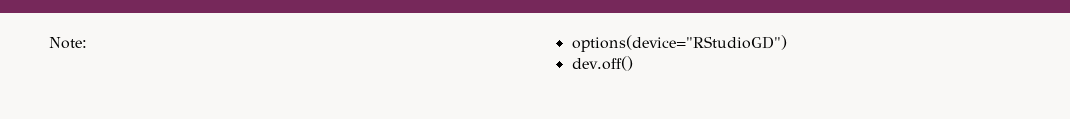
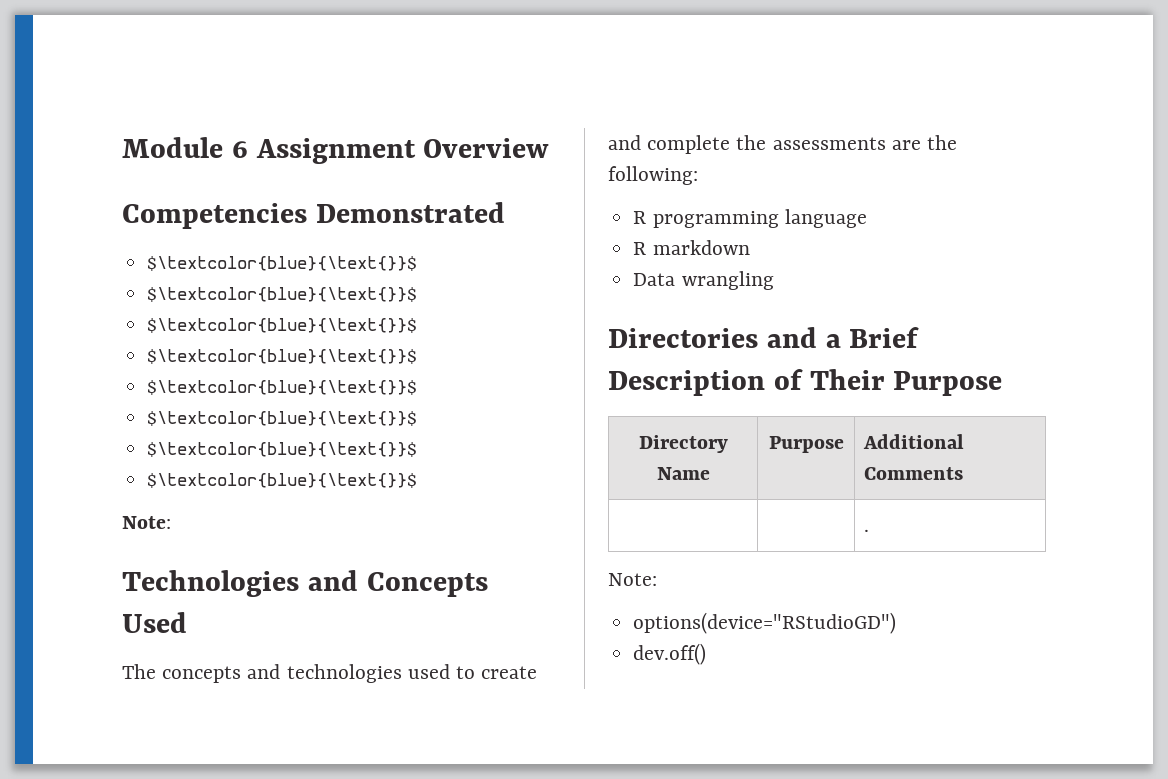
(49, 43) none -> [122,137,550,164] [122,202,505,229] [147,256,418,271] [147,287,418,302] [147,318,418,333] [147,349,418,364] [147,380,418,395] [147,411,418,426] [147,442,418,457] [147,473,418,488] [122,516,171,529] [122,570,488,597] [122,612,187,633] [122,664,538,683] [608,135,958,154] [608,166,698,185] [633,209,867,228] [633,240,750,255] [633,271,774,290] [608,327,920,348] [608,369,1003,396] [638,435,728,453] [656,467,710,480] [768,436,844,453] [863,434,965,449] [864,467,964,480] [864,529,870,532] Module 6 Assignment Overview // Competencies Demonstrated // $\textcolor{blue}{\text{}}$ // $\textcolor{blue}{\text{}}$ // $\textcolor{blue}{\text{}}$ // $\textcolor{blue}{\text{}}$ // $\textcolor{blue}{\text{}}$ // $\textcolor{blue}{\text{}}$ // $\textcolor{blue}{\text{}}$ // $\textcolor{blue}{\text{}}$ // Note: // Technologies and Concepts Used // The concepts and technologies used to create and complete the assessments are the following: // R programming language // R markdown // Data wrangling // Directories and a Brief Description of Their Purpose // Directory Name | Purpose | Additional Comments // | | . //

